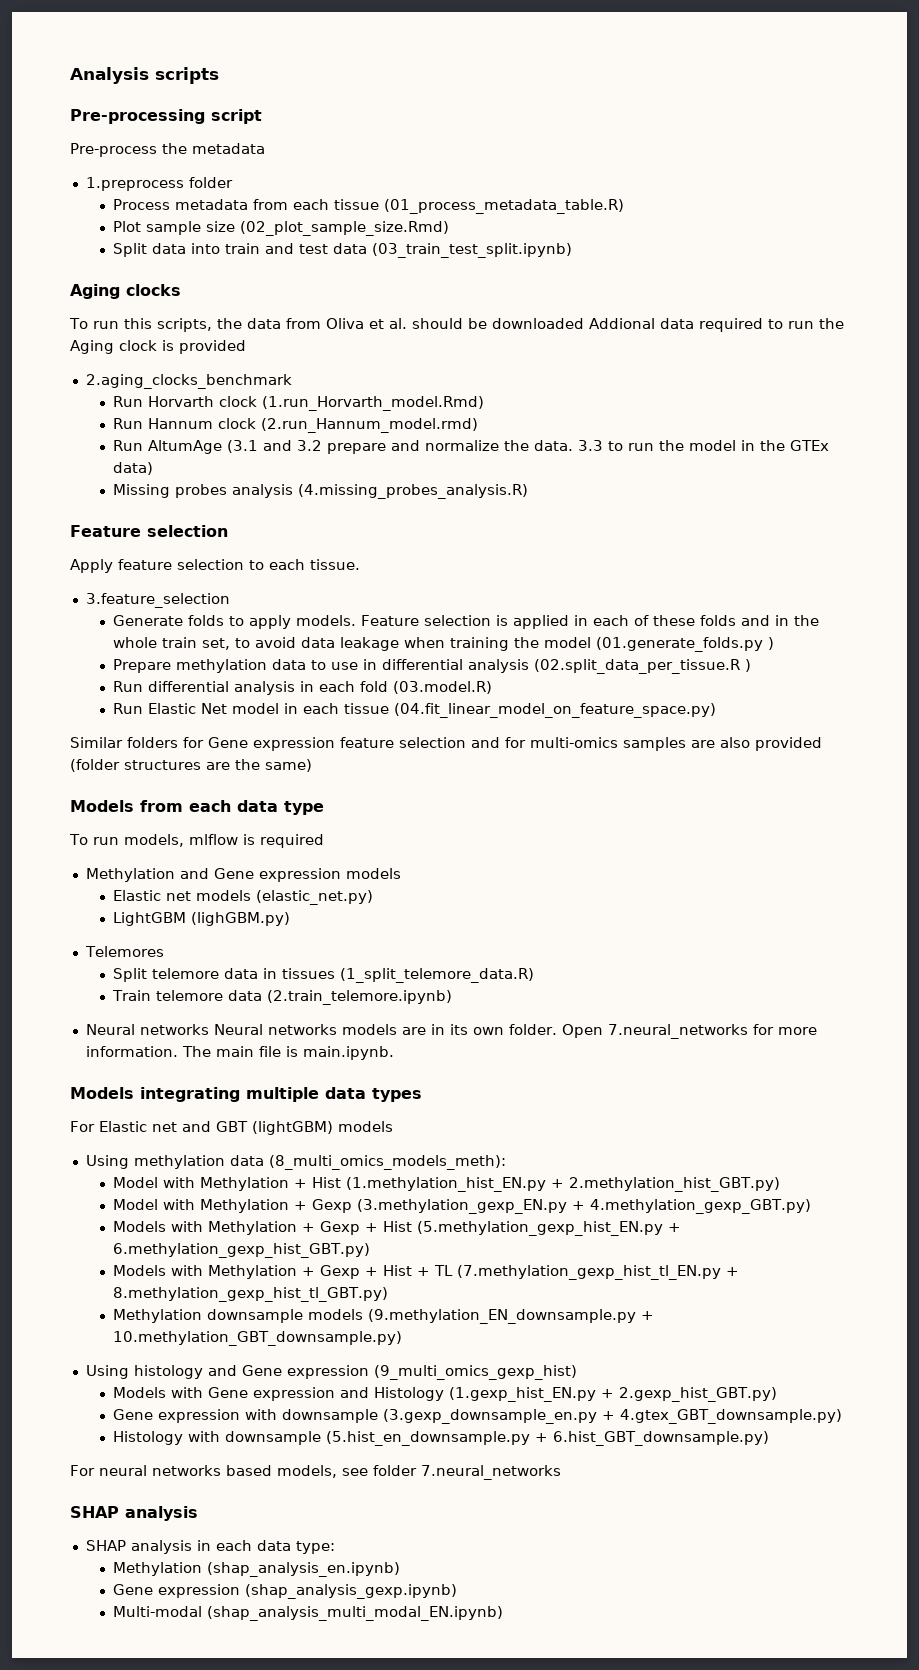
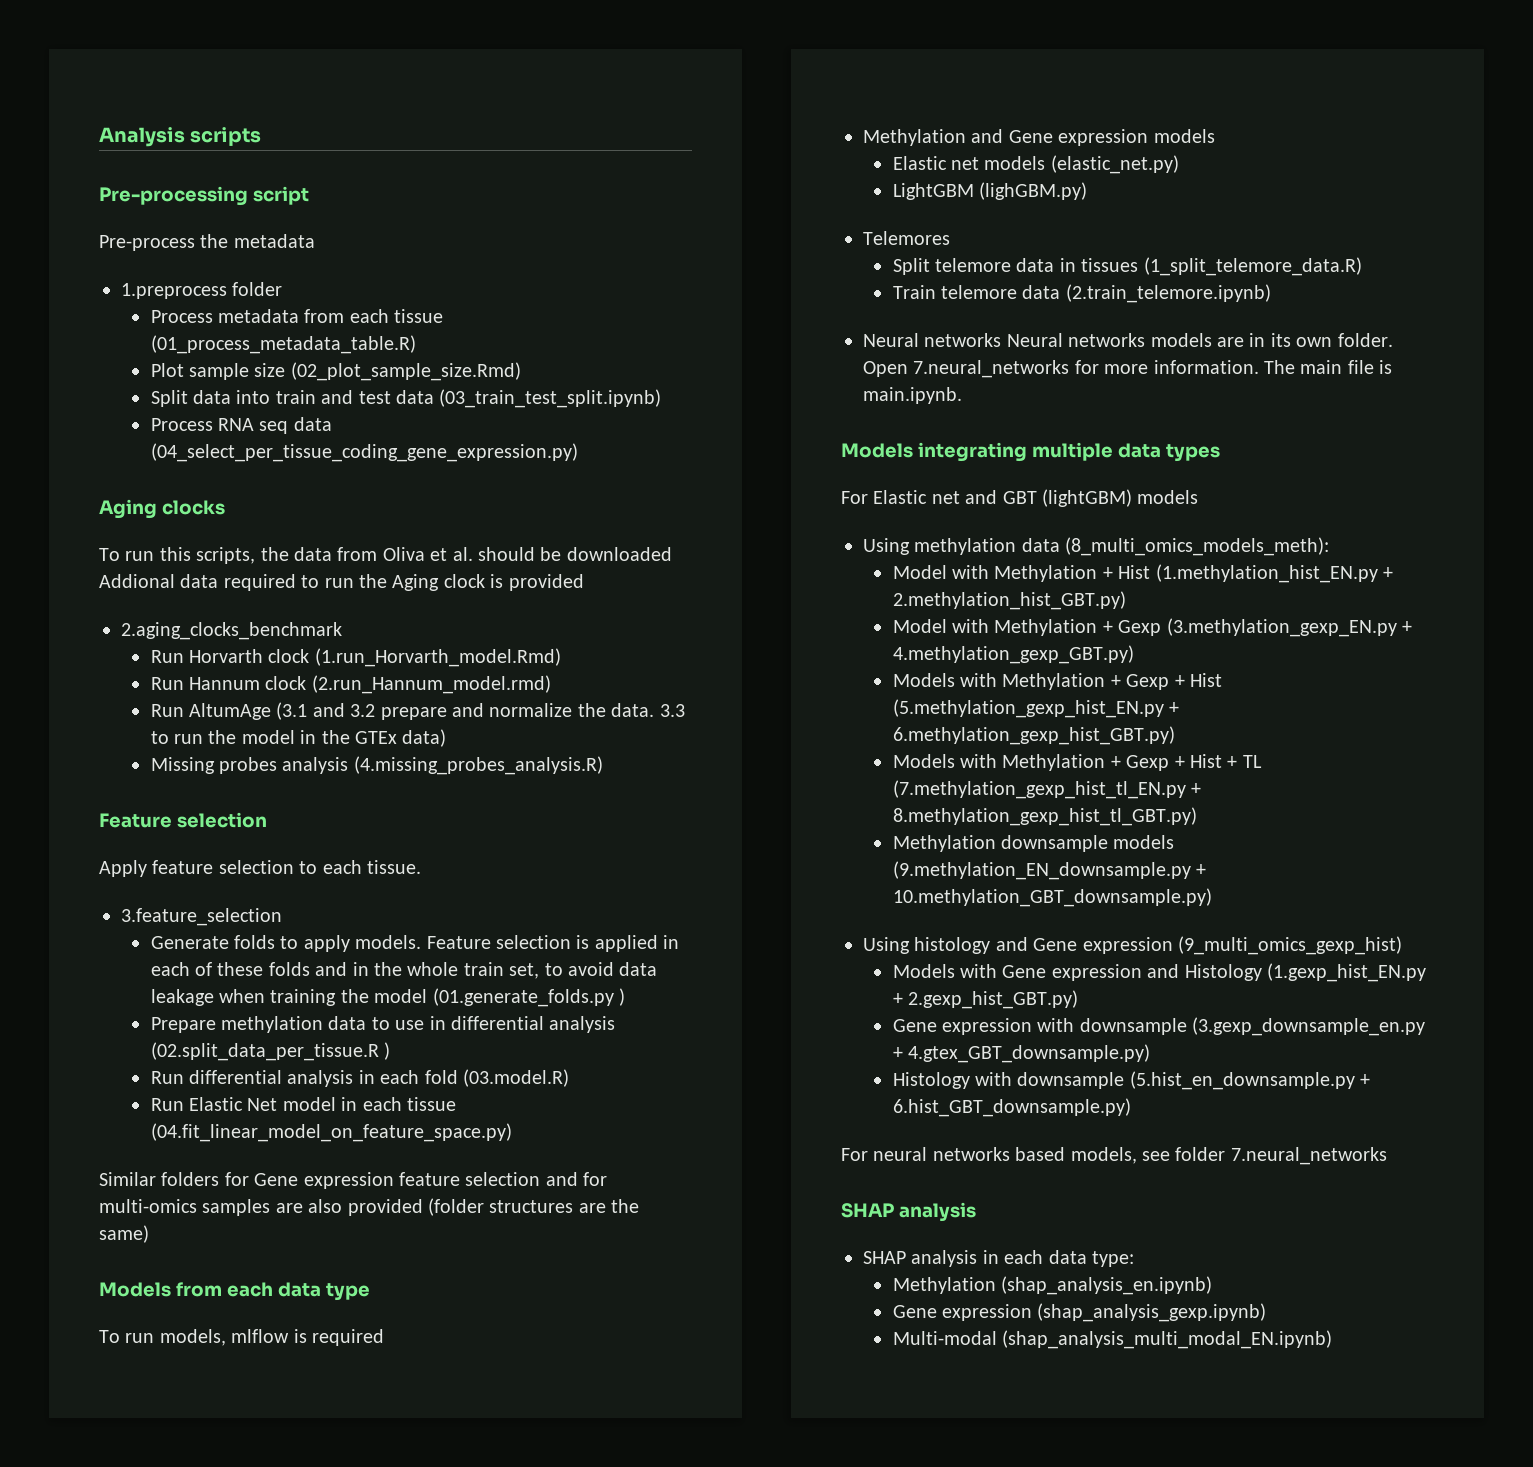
(572, 250) none -> [150,417,332,434] [150,443,578,462] // Process RNA seq data (04_select_per_tissue_coding_gene_expression.py)

